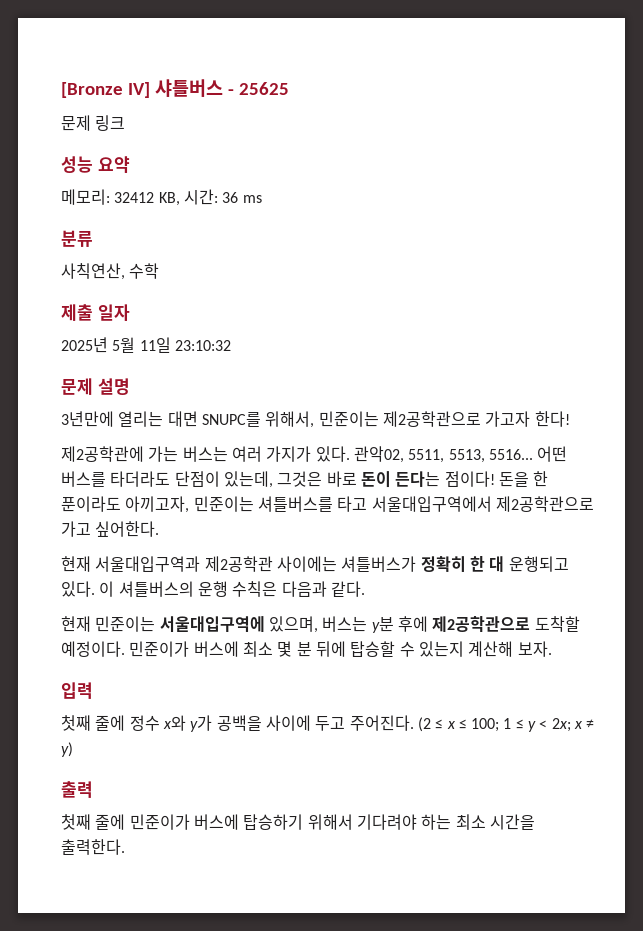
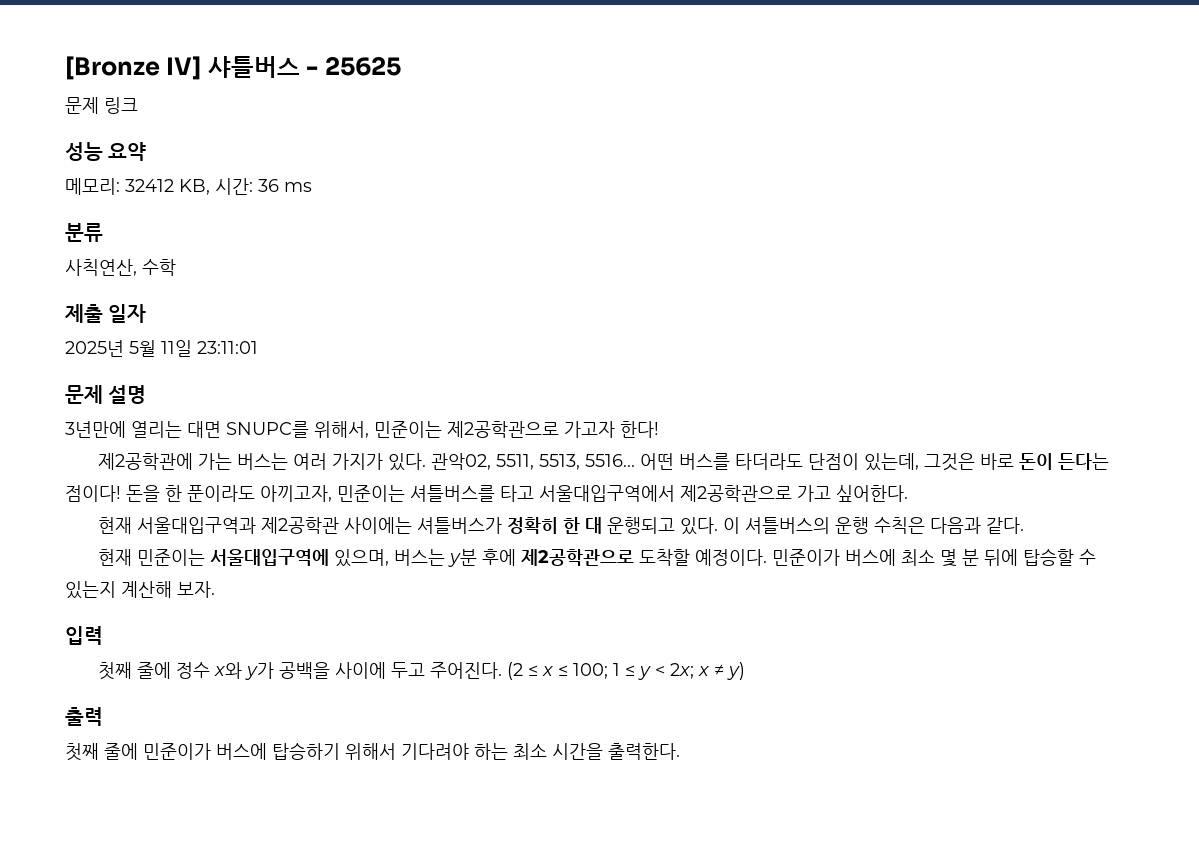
[174,340,231,351] 23:10:32 -> [197,341,258,354] 23:11:01

